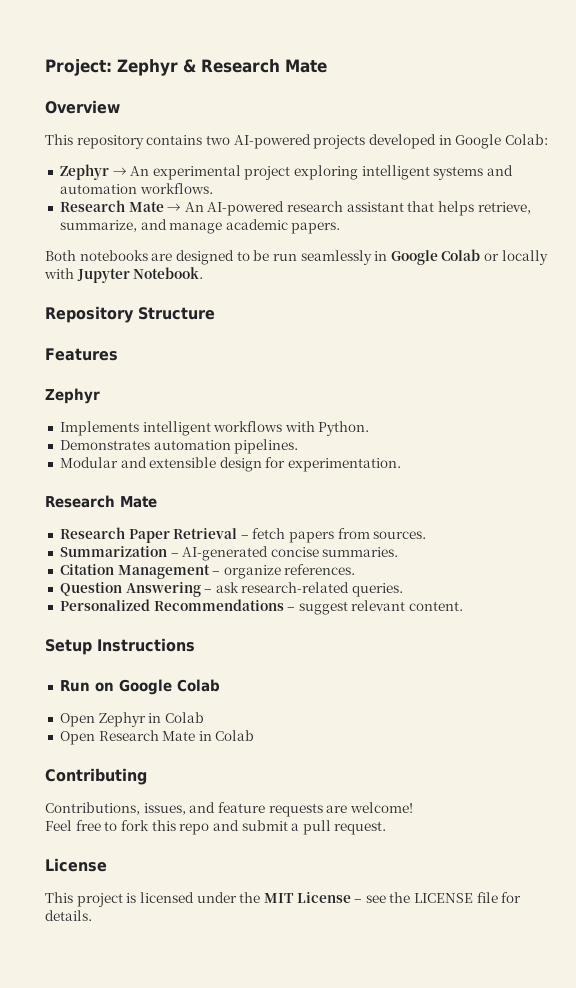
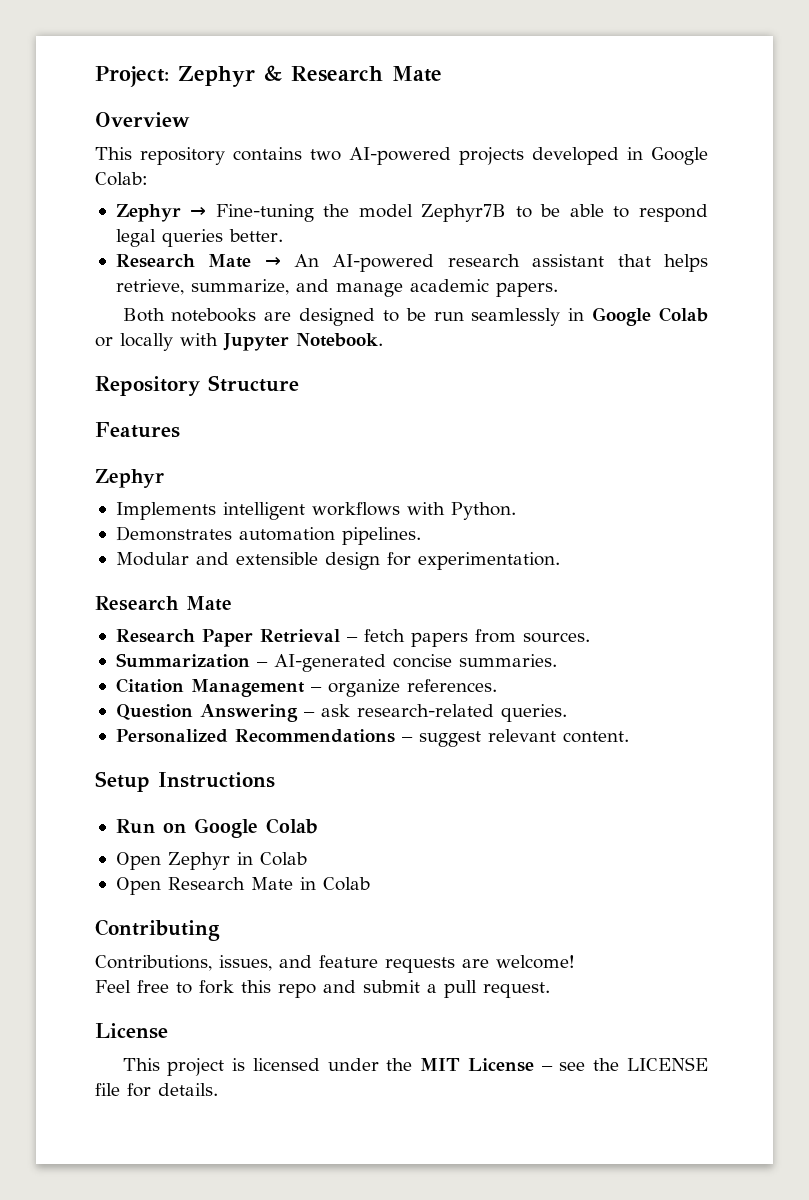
[130,165,514,180] [59,183,213,194] An experimental project exploring intelligent systems and automation workflows. -> [215,204,708,222] [115,229,283,247] Fine-tuning the model Zephyr7B to be able to respond legal queries better.

